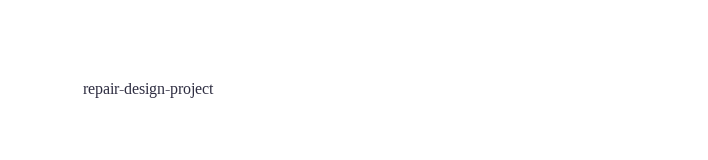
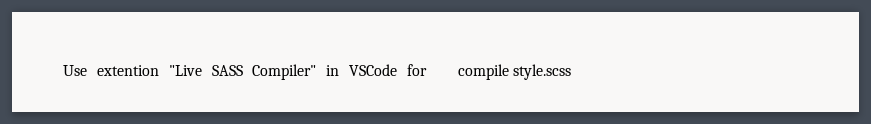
[83,83,214,98] repair-design-project -> [63,64,572,80] Use extention "Live SASS Compiler" in VSCode for compile style.scss

